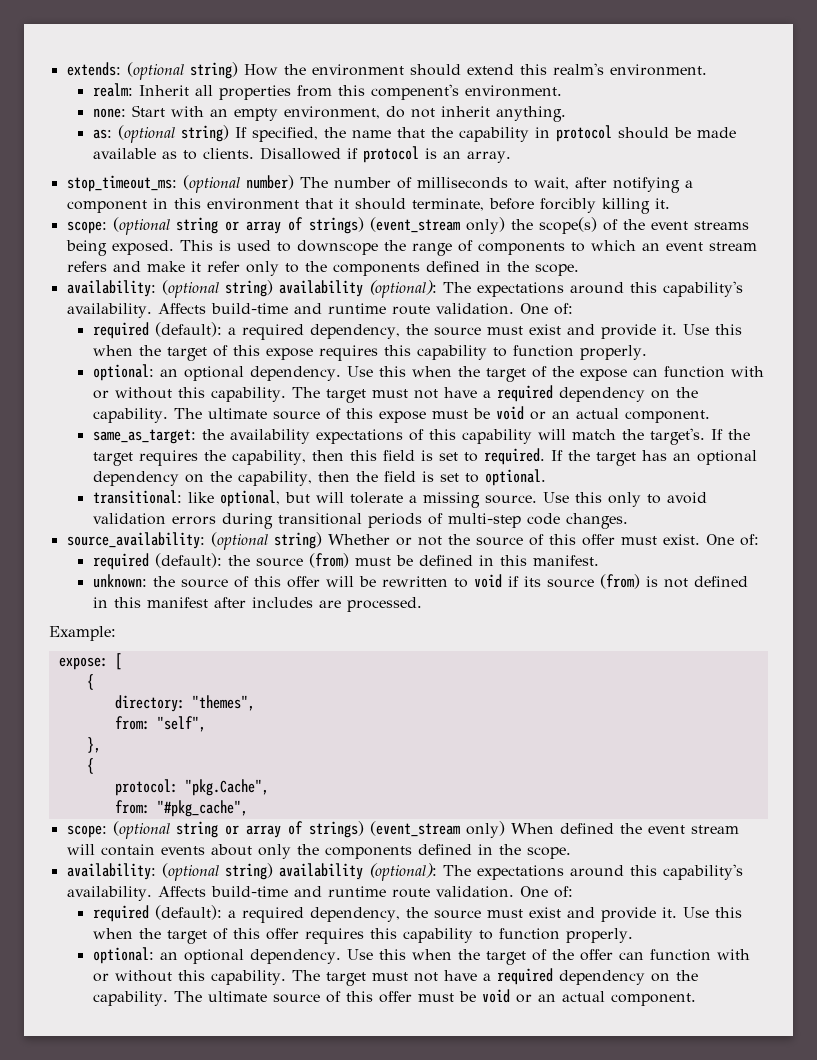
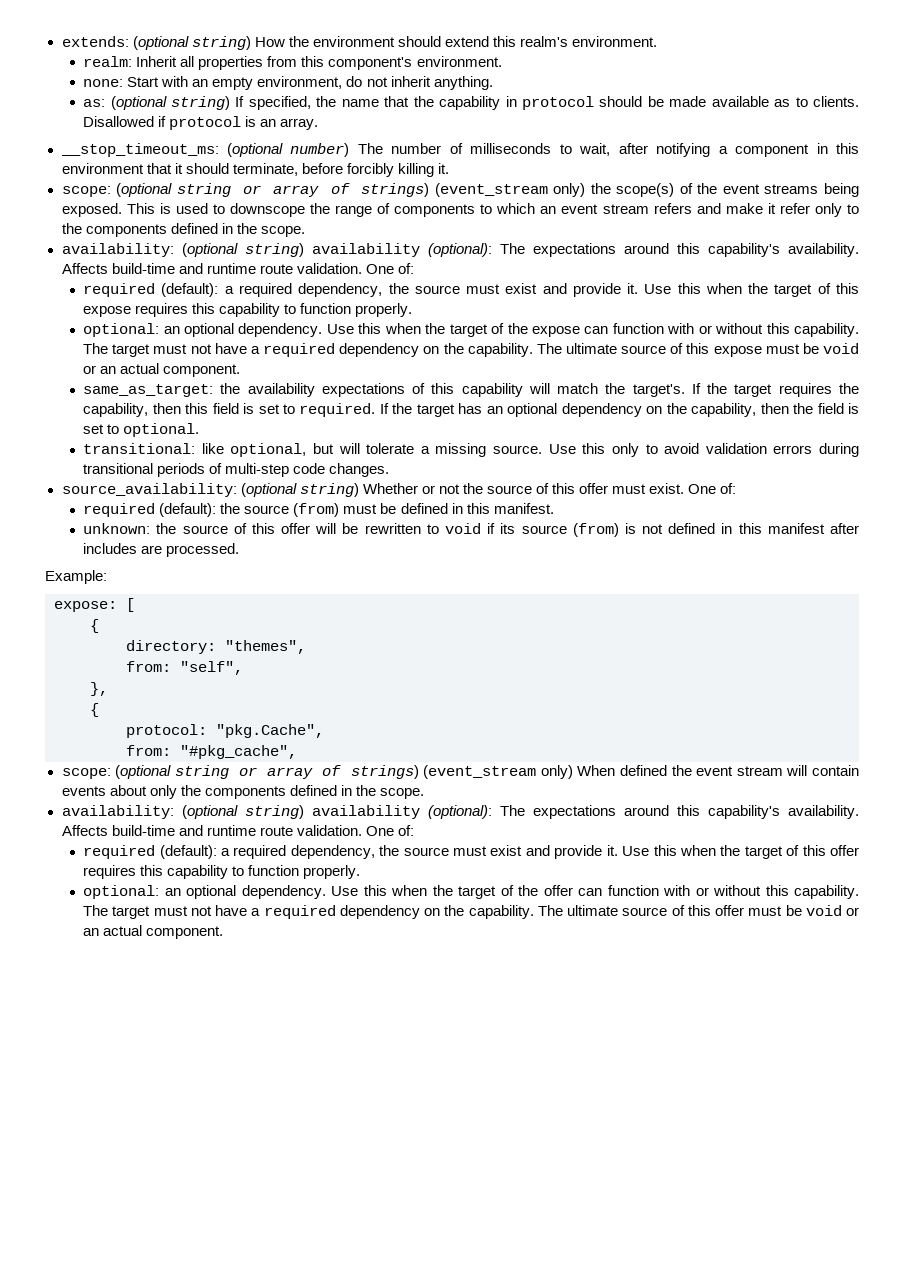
[370,84,459,100] compenent's -> [328,57,413,70] component's
[66,175,177,192] stop_timeout_ms: -> [60,143,219,157] __stop_timeout_ms:

